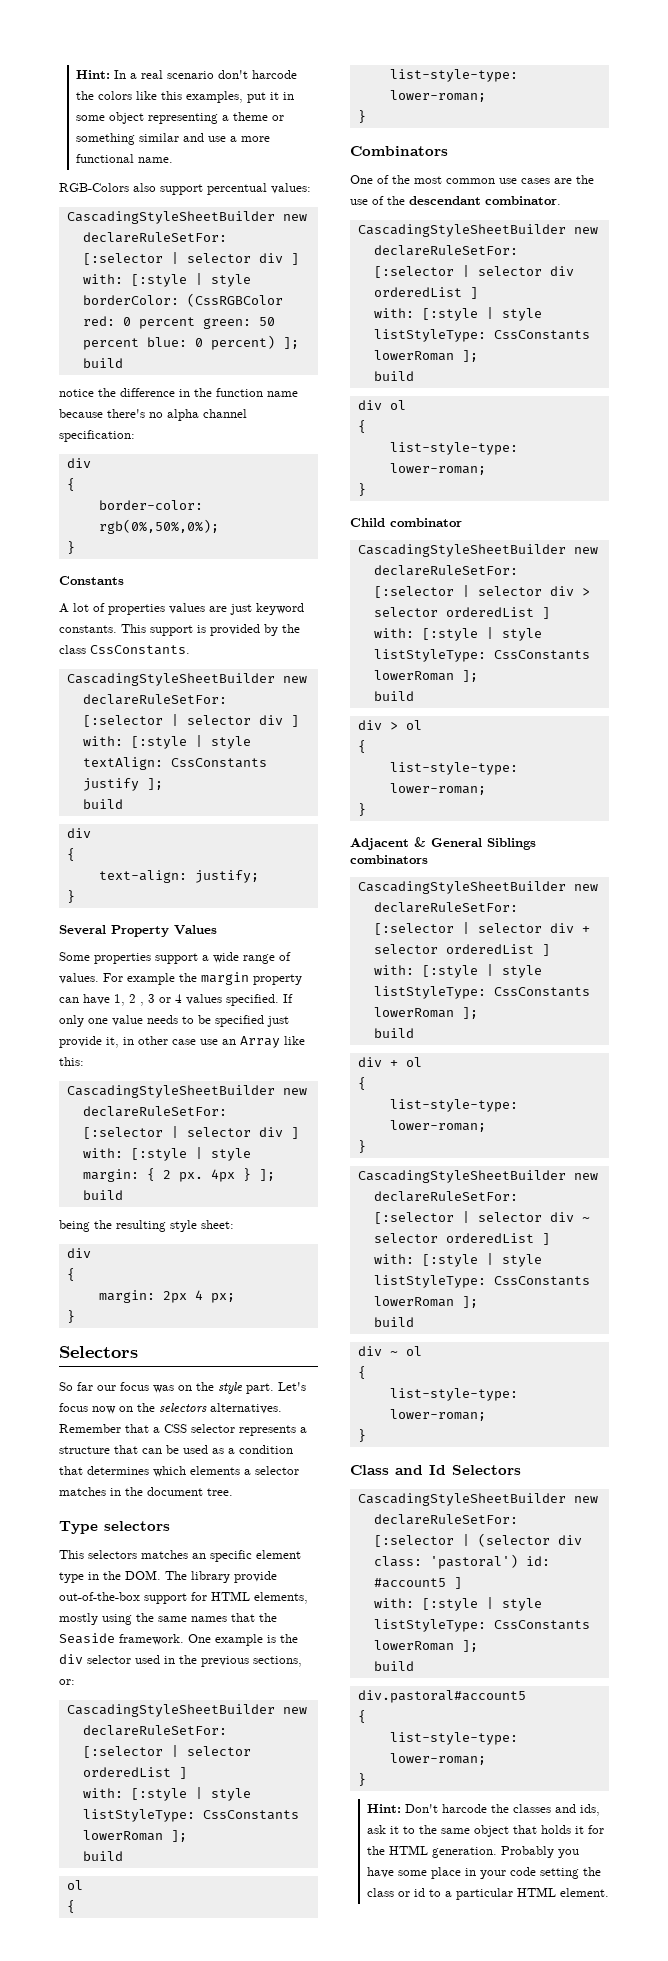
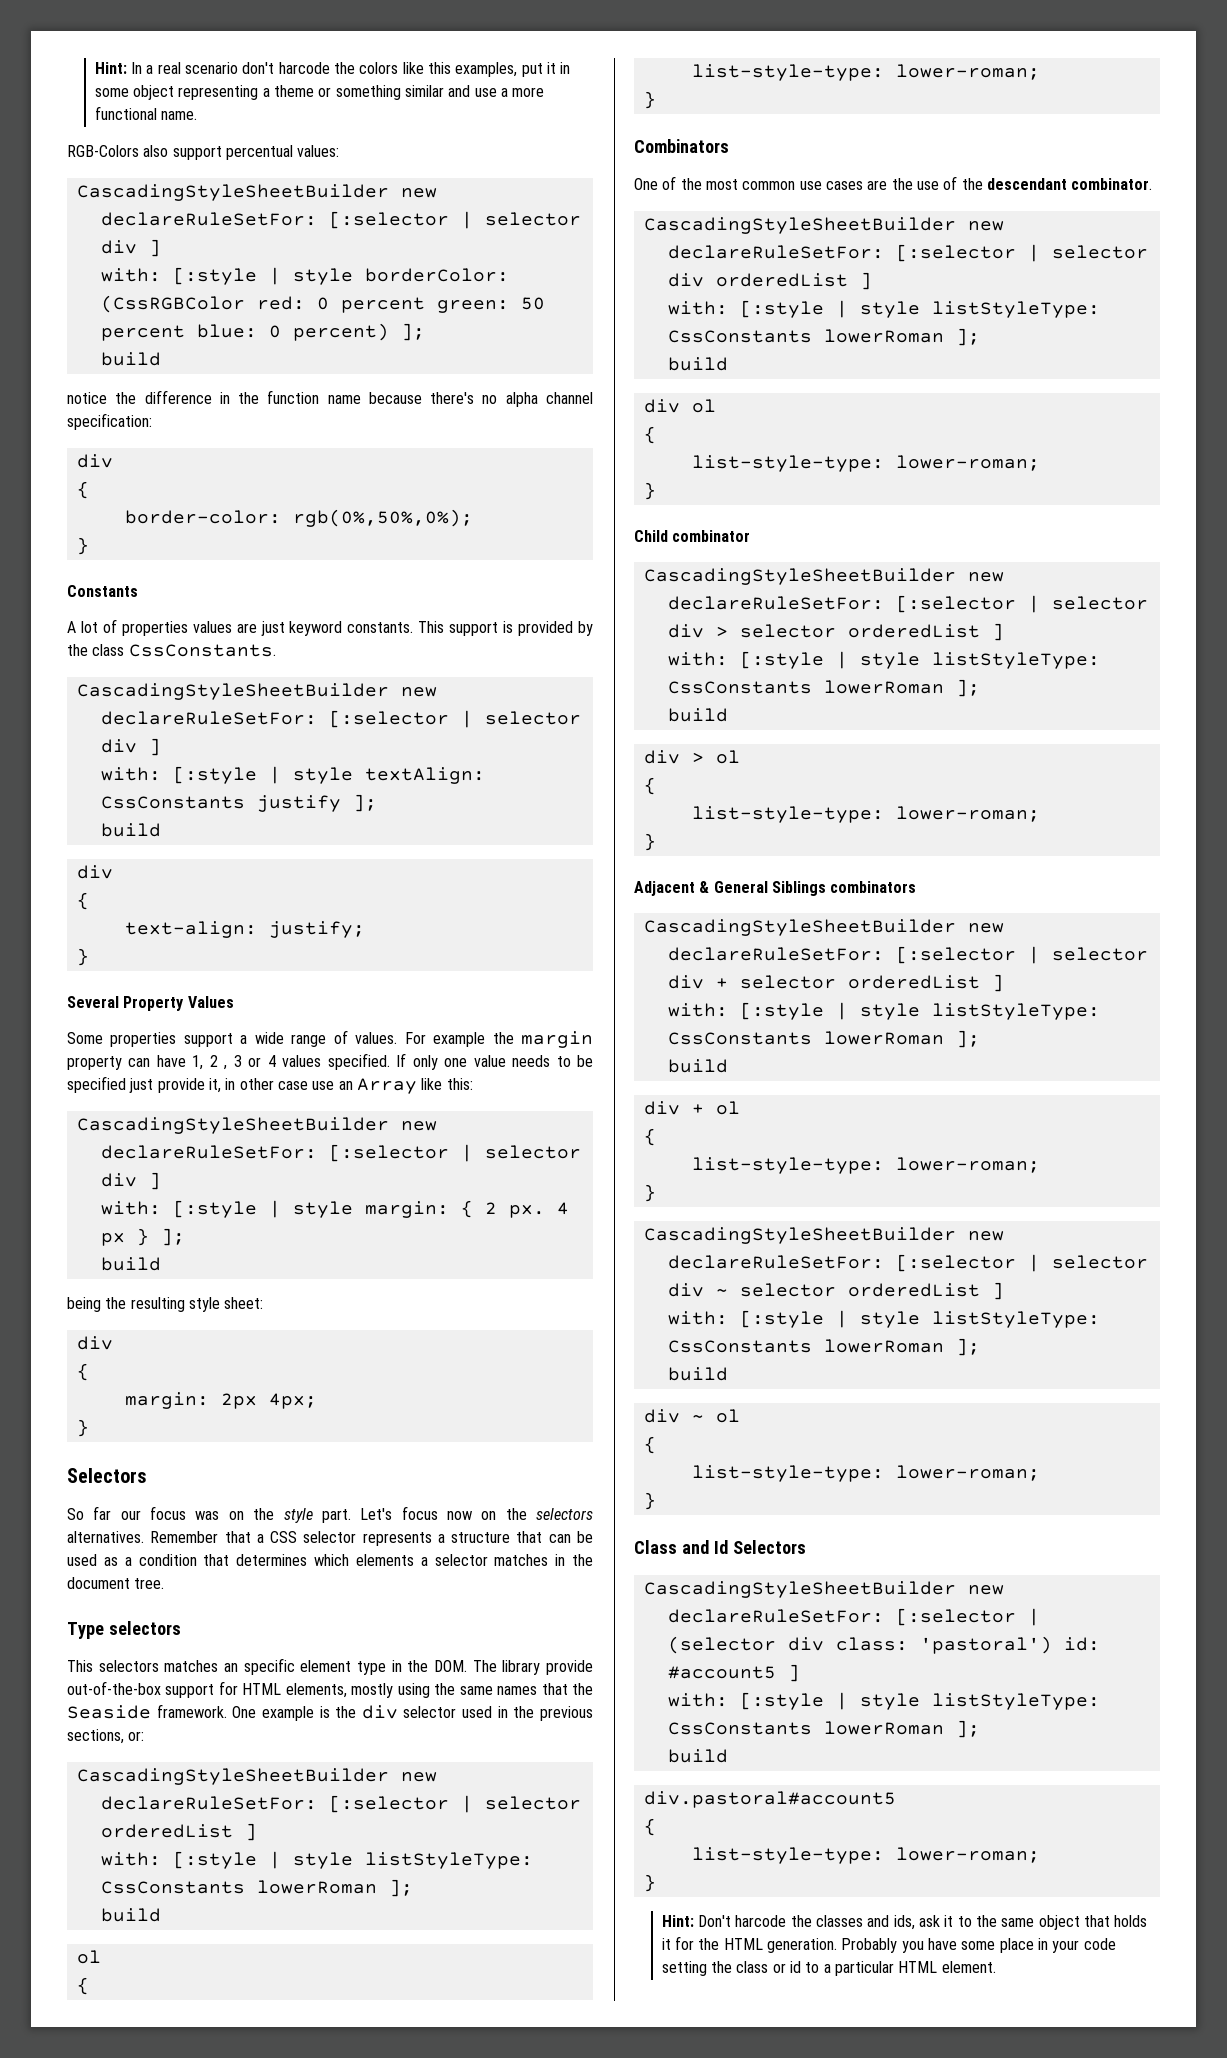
[210,1169,235,1182] 4px -> [556,1202,569,1215] [100,1232,125,1246] 4 px
[194,1290,235,1303] 4 px; -> [268,1393,317,1409] 4px;

